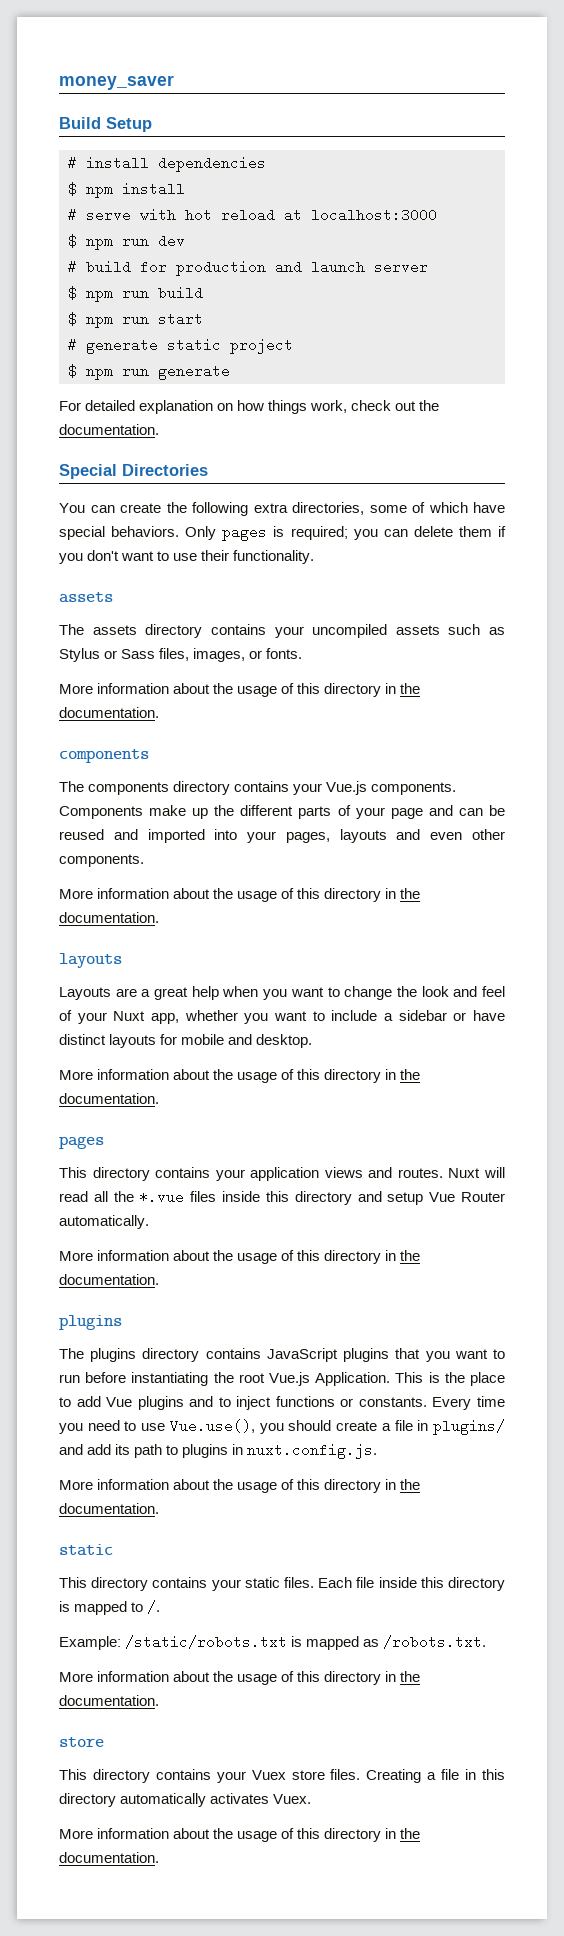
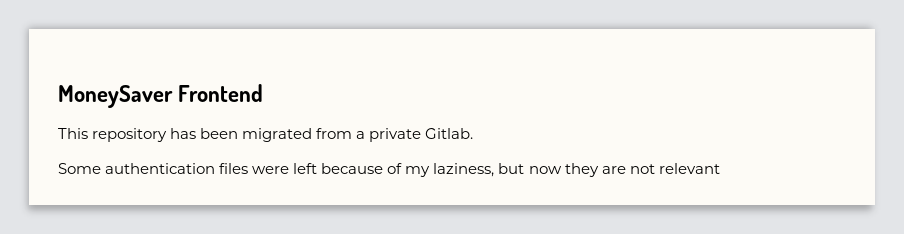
[59,75,174,90] [59,117,152,132] [68,156,266,172] [68,182,185,198] [68,208,437,222] [68,234,185,250] [68,260,428,276] [68,286,203,302] [68,312,203,328] [68,338,293,354] [68,364,230,380] [59,400,440,414] [59,424,159,435] [59,464,208,479] [59,502,505,516] [59,525,507,541] [59,550,315,564] [59,592,113,603] [59,624,505,638] [59,648,303,662] [59,683,421,697] [59,707,159,718] [59,749,149,763] [59,781,457,795] [59,805,505,819] [59,829,505,843] [59,854,144,867] [59,888,421,902] [59,912,159,923] [59,953,122,968] [59,986,505,1000] [59,1010,506,1024] [59,1034,313,1048] [59,1069,421,1083] [59,1093,159,1104] [59,1136,104,1149] [59,1167,505,1181] [59,1190,505,1205] [59,1215,149,1229] [59,1250,421,1264] [59,1274,159,1285] [59,1315,122,1330] [59,1348,506,1362] [59,1372,505,1386] [59,1396,505,1410] [59,1419,506,1435] [59,1443,378,1459] [59,1479,421,1493] [59,1503,159,1514] [59,1544,113,1556] [59,1577,505,1591] [59,1600,161,1615] [59,1635,487,1650] [59,1671,421,1685] [59,1695,159,1706] [59,1737,104,1747] [59,1769,506,1783] [59,1793,312,1807] [59,1828,421,1842] [59,1852,159,1863] money_saver // Build Setup // # install dependencies // $ npm install // # serve with hot reload at localhost:3000 // $ npm run dev // # build for production and launch server // $ npm run build // $ npm run start // # generate static project // $ npm run generate // For detailed explanation on how things work, check out the documentation. // Special Directories // You can create the following extra directories, some of which have special behaviors. Only pages is required; you can delete them if you don't want to use their functionality. // assets // The assets directory contains your uncompiled assets such as Stylus or Sass files, images, or fonts. // More information about the usage of this directory in the documentation. // components // The components directory contains your Vue.js components. Components make up the different parts of your page and can be reused and imported into your pages, layouts and even other components. // More information about the usage of this directory in the documentation. // layouts // Layouts are a great help when you want to change the look and feel of your Nuxt app, whether you want to include a sidebar or have distinct layouts for mobile and desktop. // More information about the usage of this directory in the documentation. // pages // This directory contains your application views and routes. Nuxt will read all the *.vue files inside this directory and setup Vue Router automatically. // More information about the usage of this directory in the documentation. // plugins // The plugins directory contains JavaScript plugins that you want to run before instantiating the root Vue.js Application. This is the place to add Vue plugins and to inject functions or constants. Every time you need to use Vue.use(), you should create a file in plugins/ and add its path to plugins in nuxt.config.js. // More information about the usage of this directory in the documentation. // static // This directory contains your static files. Each file inside this directory is mapped to /. // Example: /static/robots.txt is mapped as /robots.txt. // More information about the usage of this directory in the documentation. // store // This directory contains your Vuex store files. Creating a file in this directory automatically activates Vuex. // More information about the usage of this directory in the documentation. -> [58,84,264,108] [58,128,474,142] [58,163,720,177] MoneySaver Frontend // This repository has been migrated from a private Gitlab. // Some authentication files were left because of my laziness, but now they are not relevant

